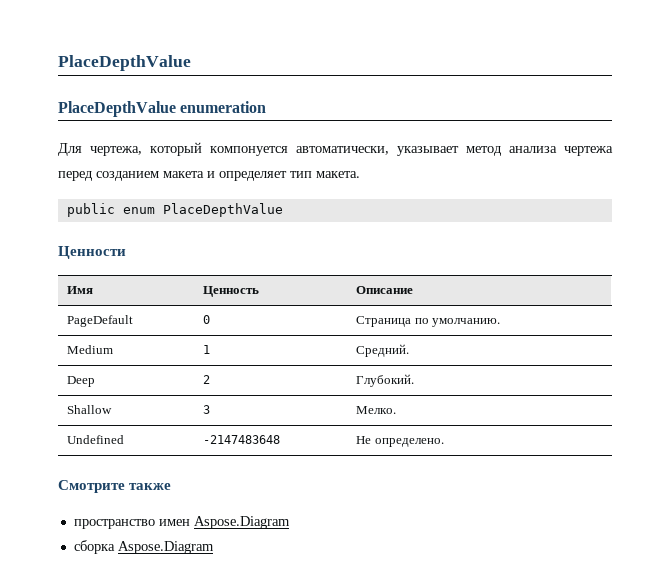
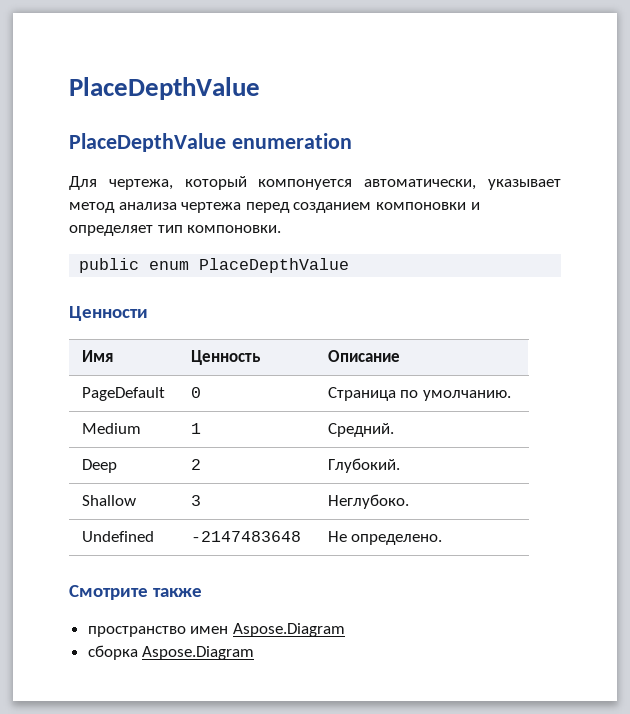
[163,171,204,178] макета -> [375,202,466,210] компоновки
[316,171,360,178] макета. -> [187,225,282,233] компоновки.
[356,406,397,414] Мелко. -> [327,494,409,509] Неглубоко.

